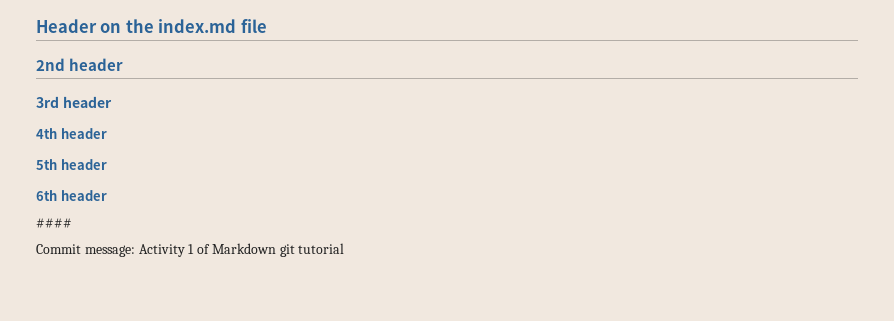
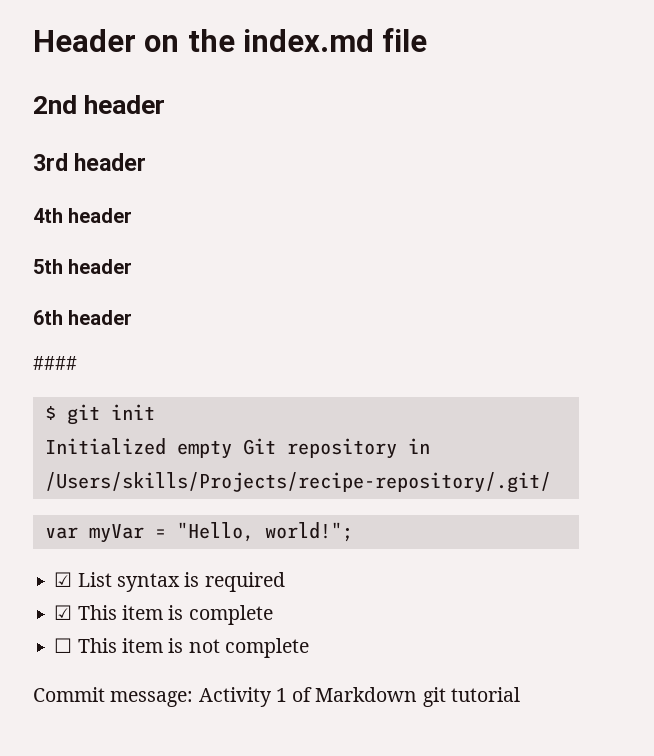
(72, 223) none -> [44,404,155,425] [44,438,430,459] [44,472,551,493] [44,522,353,543] [54,572,285,592] [54,605,273,625] [54,638,309,658] // $ git init // Initialized empty Git repository in /Users/skills/Projects/recipe-repository/.git/ // var myVar = "Hello, world!"; // ☑ List syntax is required // ☑ This item is complete // ☐ This item is not complete

